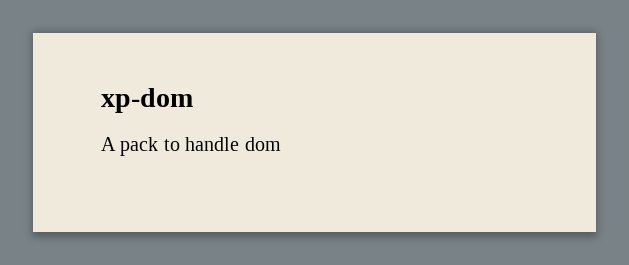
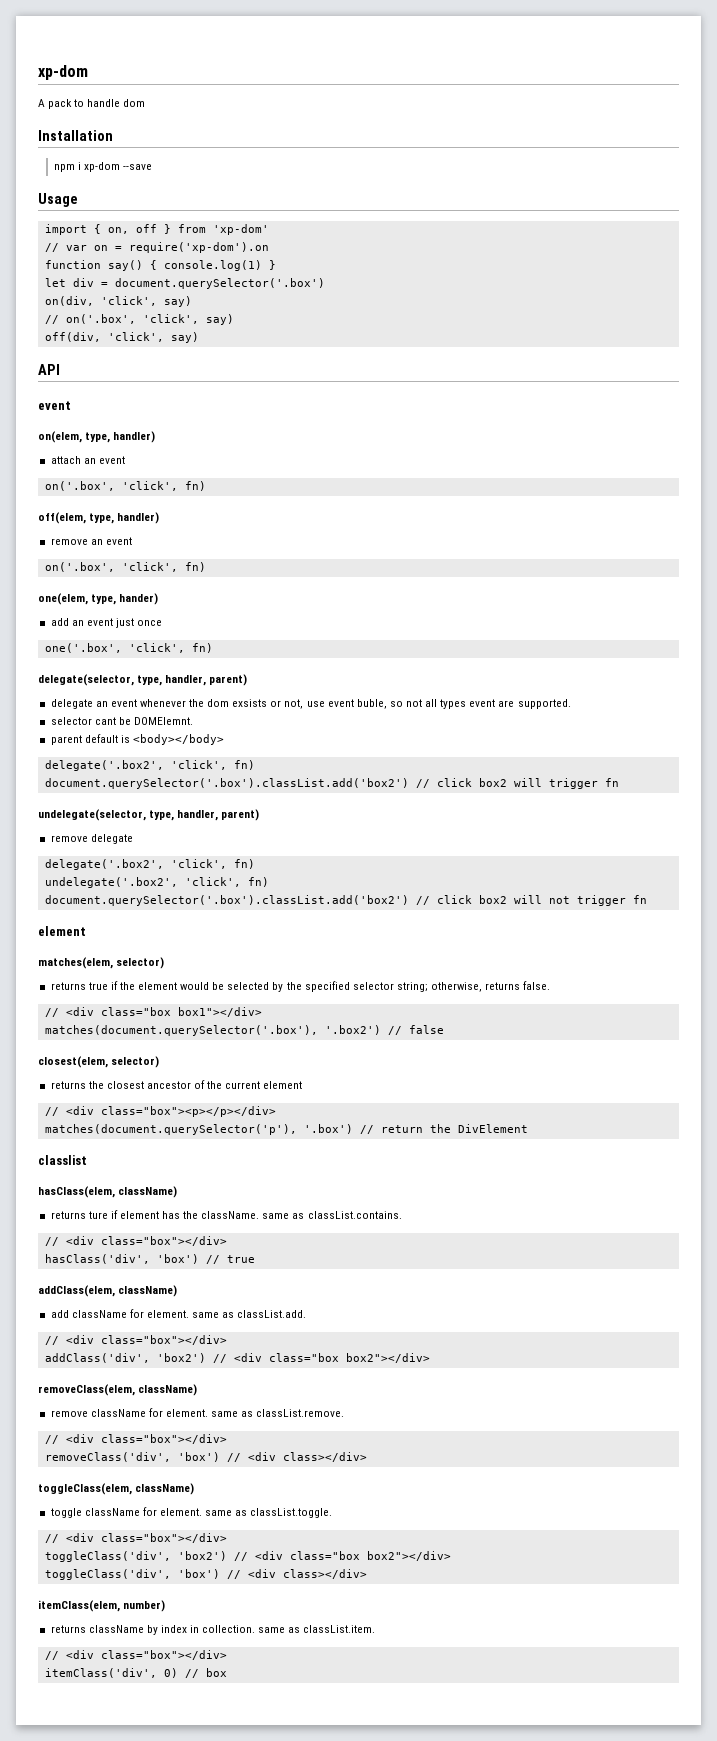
(281, 144) none -> [38,130,113,141] [54,162,153,172] [38,193,78,207] [44,224,269,235] [44,242,269,253] [44,260,276,271] [44,278,325,289] [44,296,192,307] [44,314,234,325] [44,332,199,343] [38,364,60,375] [38,401,71,410] [38,431,156,443] [50,456,125,464] [44,481,206,491] [38,512,160,524] [50,537,132,545] [44,562,206,572] [38,593,159,605] [50,618,163,628] [44,643,213,653] [38,674,248,686] [50,699,571,709] [50,717,193,725] [50,734,224,745] [44,760,255,771] [44,778,619,789] [38,809,260,821] [50,834,133,844] [44,859,255,870] [44,877,269,888] [44,895,647,906] [38,926,86,936] [38,957,165,969] [50,981,551,992] [44,1007,262,1017] [44,1025,444,1036] [38,1056,160,1068] [50,1080,303,1089] [44,1106,276,1117] [44,1124,528,1135] [38,1155,87,1165] [38,1186,178,1198] [50,1210,402,1219] [44,1236,227,1246] [44,1254,255,1264] [38,1285,178,1297] [50,1309,307,1318] [44,1335,227,1345] [44,1353,430,1363] [38,1384,198,1396] [50,1408,345,1417] [44,1434,227,1444] [44,1452,367,1462] [38,1483,195,1495] [50,1507,333,1518] [44,1533,227,1543] [44,1551,451,1562] [44,1569,367,1580] [38,1600,166,1612] [50,1625,376,1635] [44,1650,227,1660] [44,1668,227,1678] // Installation // npm i xp-dom --save // Usage // import { on, off } from 'xp-dom' // // var on = require('xp-dom').on // function say() { console.log(1) } // let div = document.querySelector('.box') // on(div, 'click', say) // // on('.box', 'click', say) // off(div, 'click', say) // API // event // on(elem, type, handler) // attach an event // on('.box', 'click', fn) // off(elem, type, handler) // remove an event // on('.box', 'click', fn) // one(elem, type, hander) // add an event just once // one('.box', 'click', fn) // delegate(selector, type, handler, parent) // delegate an event whenever the dom exsists or not, use event buble, so not all types event are supported. // selector cant be DOMElemnt. // parent default is <body></body> // delegate('.box2', 'click', fn) // document.querySelector('.box').classList.add('box2') // click box2 will trigger fn // undelegate(selector, type, handler, parent) // remove delegate // delegate('.box2', 'click', fn) // undelegate('.box2', 'click', fn) // document.querySelector('.box').classList.add('box2') // click box2 will not trigger fn // element // matches(elem, selector) // returns true if the element would be selected by the specified selector string; otherwise, returns false. // // <div class="box box1"></div> // matches(document.querySelector('.box'), '.box2') // false // closest(elem, selector) // returns the closest ancestor of the current element // // <div class="box"><p></p></div> // matches(document.querySelector('p'), '.box') // return the DivElement // classlist // hasClass(elem, className) // returns ture if element has the className. same as classList.contains. // // <div class="box"></div> // hasClass('div', 'box') // true // addClass(elem, className) // add className for element. same as classList.add. // // <div class="box"></div> // addClass('div', 'box2') // <div class="box box2"></div> // removeClass(elem, className) // remove className for element. same as classList.remove. // // <div class="box"></div> // removeClass('div', 'box') // <div class></div> // toggleClass(elem, className) // toggle className for element. same as classList.toggle. // // <div class="box"></div> // toggleClass('div', 'box2') // <div class="box box2"></div> // toggleClass('div', 'box') // <div class></div> // itemClass(elem, number) // returns className by index in collection. same as classList.item. // // <div class="box"></div> // itemClass('div', 0) // box

